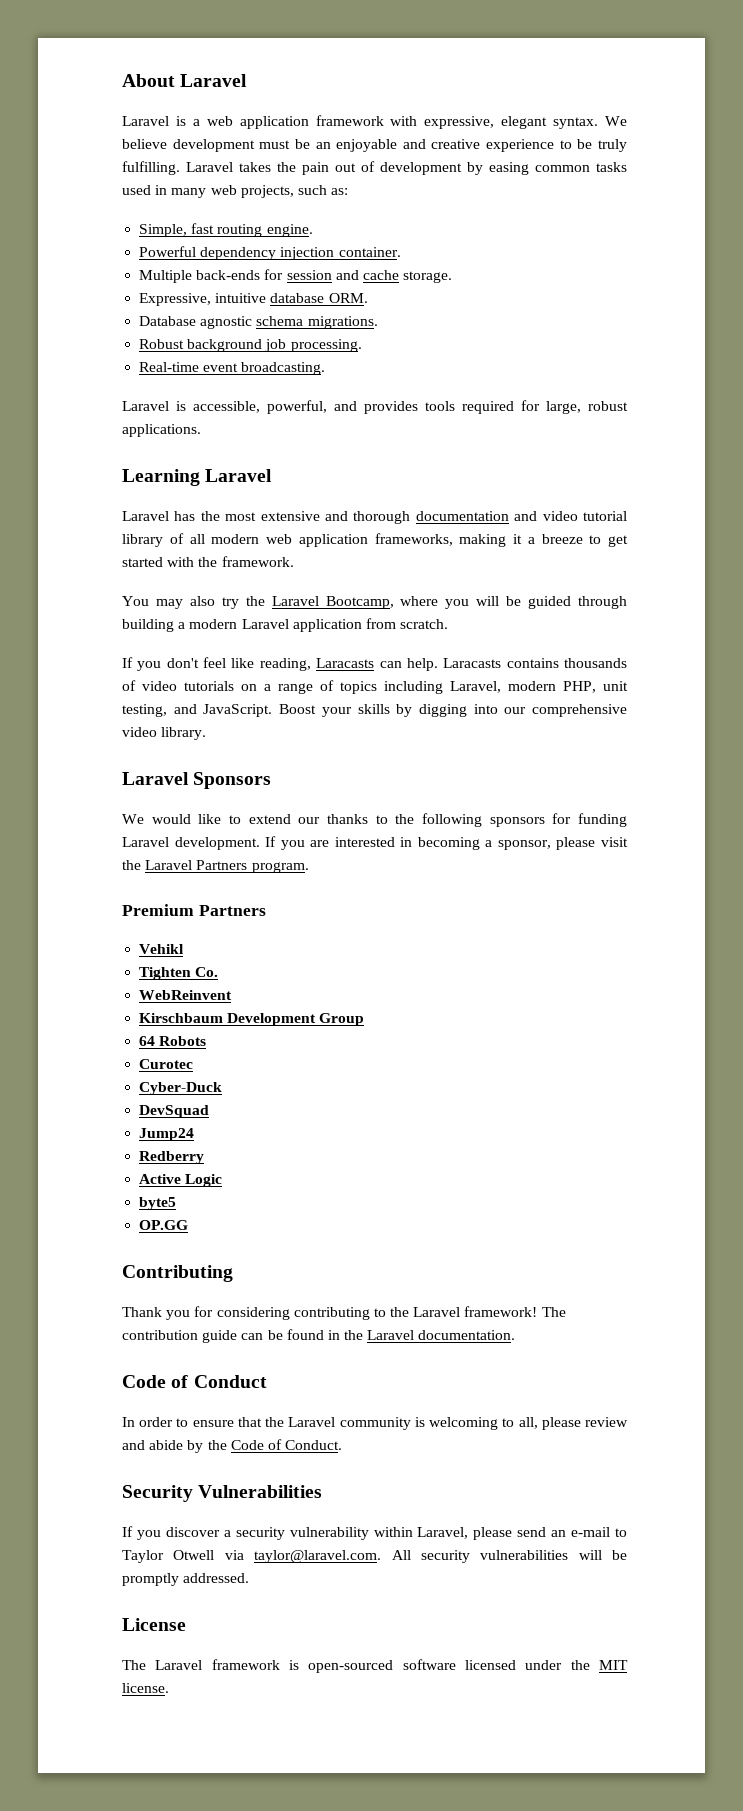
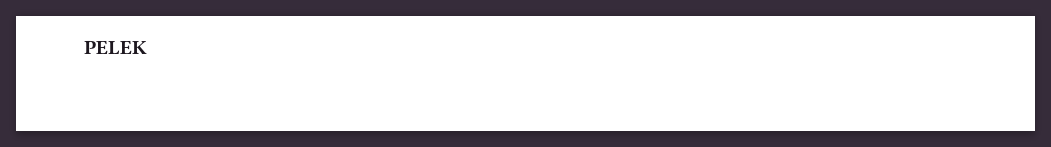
[122,74,248,87] [122,115,627,129] [122,139,627,152] [122,161,627,175] [122,185,349,198] [139,223,313,237] [139,246,401,260] [139,269,453,283] [139,293,368,306] [139,316,378,329] [139,339,362,352] [139,362,326,375] [122,400,628,414] [122,424,201,437] [122,469,273,486] [122,511,627,524] [122,533,628,547] [122,556,294,567] [122,596,628,609] [122,618,449,632] [122,657,627,671] [122,680,628,694] [122,704,627,717] [122,727,207,740] [122,772,272,789] [122,813,627,827] [122,836,628,850] [122,860,309,873] [122,904,266,916] [139,944,185,954] [139,967,219,980] [139,990,233,1000] [139,1013,365,1026] [139,1036,207,1046] [139,1059,194,1069] [139,1082,223,1095] [139,1105,210,1118] [139,1128,195,1141] [139,1151,205,1164] [139,1174,223,1187] [139,1197,177,1210] [139,1220,189,1230] [122,1265,233,1282] [122,1306,566,1320] [122,1329,516,1343] [122,1375,267,1388] [122,1417,628,1430] [122,1439,343,1453] [122,1485,323,1502] [122,1526,628,1540] [122,1550,627,1563] [122,1573,250,1586] [122,1618,186,1631] [122,1659,628,1673] [122,1683,169,1693] About Laravel // Laravel is a web application framework with expressive, elegant syntax. We believe development must be an enjoyable and creative experience to be truly fulfilling. Laravel takes the pain out of development by easing common tasks used in many web projects, such as: // Simple, fast routing engine. // Powerful dependency injection container. // Multiple back-ends for session and cache storage. // Expressive, intuitive database ORM. // Database agnostic schema migrations. // Robust background job processing. // Real-time event broadcasting. // Laravel is accessible, powerful, and provides tools required for large, robust applications. // Learning Laravel // Laravel has the most extensive and thorough documentation and video tutorial library of all modern web application frameworks, making it a breeze to get started with the framework. // You may also try the Laravel Bootcamp, where you will be guided through building a modern Laravel application from scratch. // If you don't feel like reading, Laracasts can help. Laracasts contains thousands of video tutorials on a range of topics including Laravel, modern PHP, unit testing, and JavaScript. Boost your skills by digging into our comprehensive video library. // Laravel Sponsors // We would like to extend our thanks to the following sponsors for funding Laravel development. If you are interested in becoming a sponsor, please visit the Laravel Partners program. // Premium Partners // Vehikl // Tighten Co. // WebReinvent // Kirschbaum Development Group // 64 Robots // Curotec // Cyber-Duck // DevSquad // Jump24 // Redberry // Active Logic // byte5 // OP.GG // Contributing // Thank you for considering contributing to the Laravel framework! The contribution guide can be found in the Laravel documentation. // Code of Conduct // In order to ensure that the Laravel community is welcoming to all, please review and abide by the Code of Conduct. // Security Vulnerabilities // If you discover a security vulnerability within Laravel, please send an e-mail to Taylor Otwell via taylor@laravel.com. All security vulnerabilities will be promptly addressed. // License // The Laravel framework is open-sourced software licensed under the MIT license. -> [84,40,147,55] PELEK

